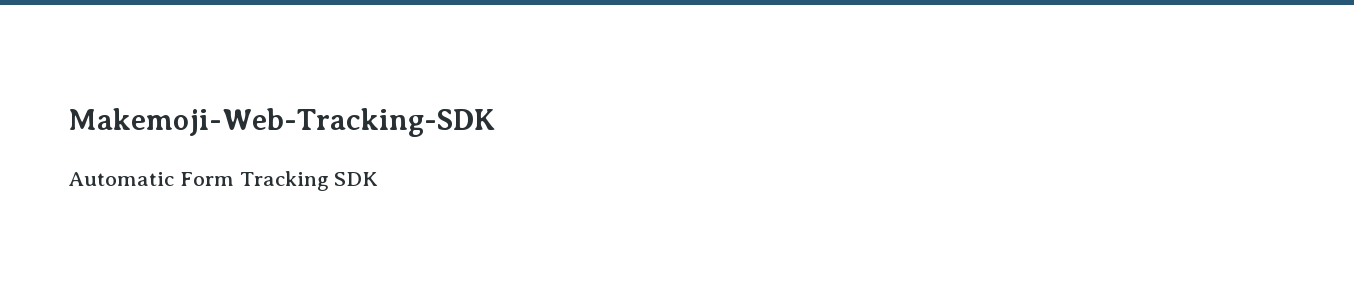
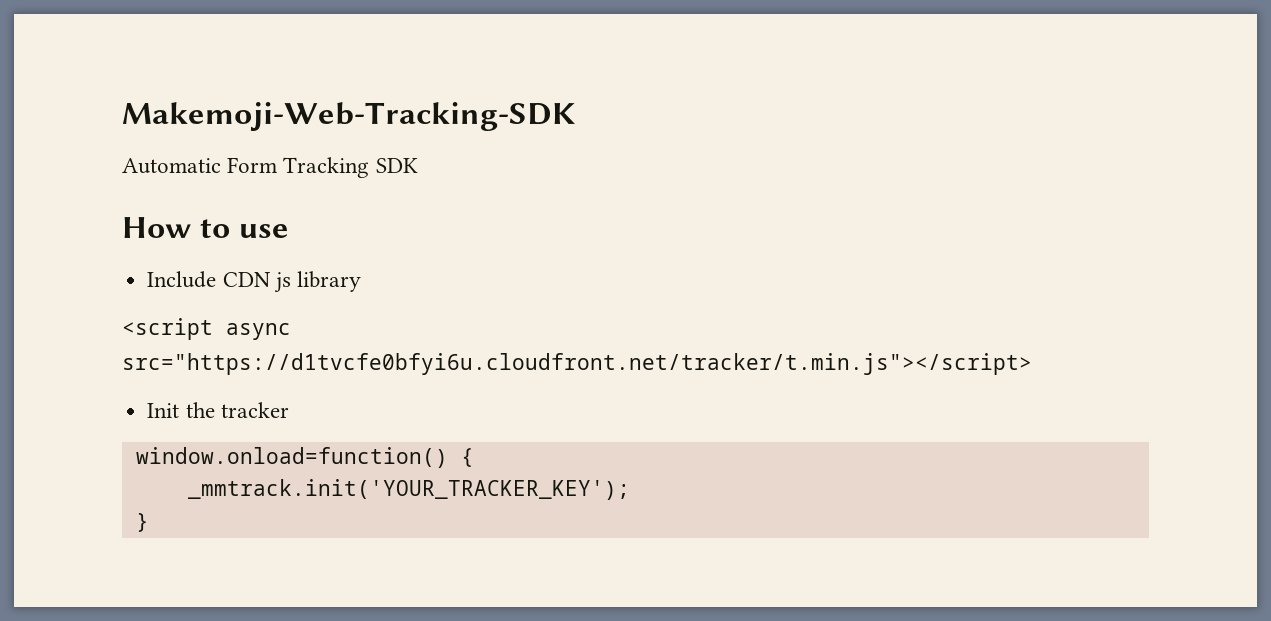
(379, 179) none -> [122,217,289,238] [147,271,361,293] [122,318,291,340] [122,353,1032,375] [147,402,289,418] [135,447,474,468] [187,479,630,500] [135,513,149,532] // How to use // Include CDN js library // <script async src="https://d1tvcfe0bfyi6u.cloudfront.net/tracker/t.min.js"></script> // Init the tracker // window.onload=function() { // _mmtrack.init('YOUR_TRACKER_KEY'); // }

